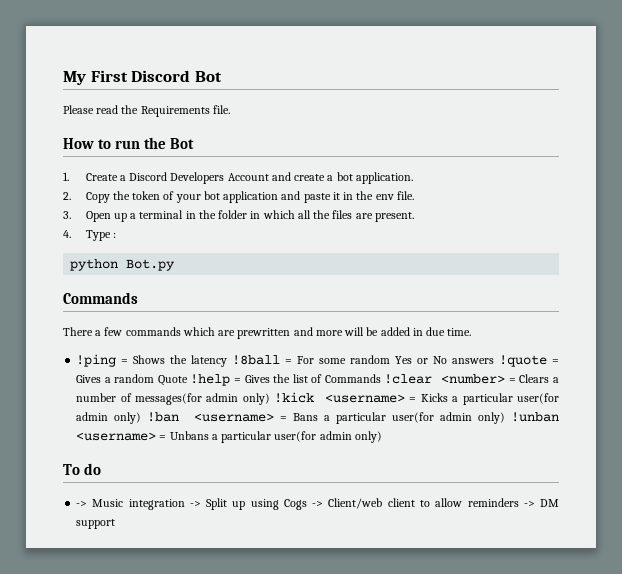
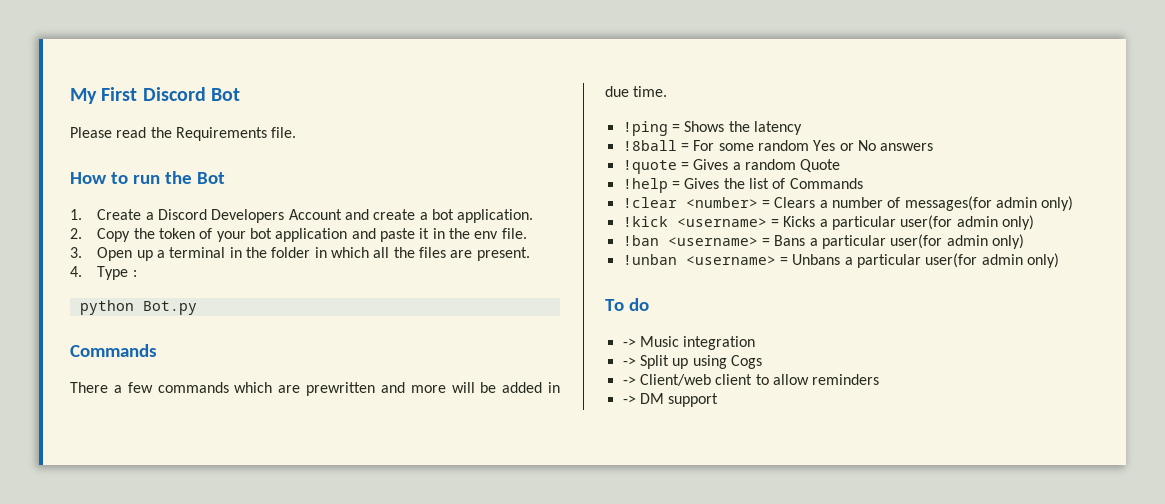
(228, 361) none -> (802, 128) //
(495, 361) none -> (934, 147) //
(188, 380) none -> (841, 165) //
(381, 378) none -> (863, 183) //
(270, 399) none -> (1074, 203) //
(142, 418) none -> (1034, 222) //
(506, 418) none -> (1024, 241) //
(185, 504) none -> (756, 343) //
(307, 504) none -> (762, 362) //
(519, 502) none -> (880, 379) //

